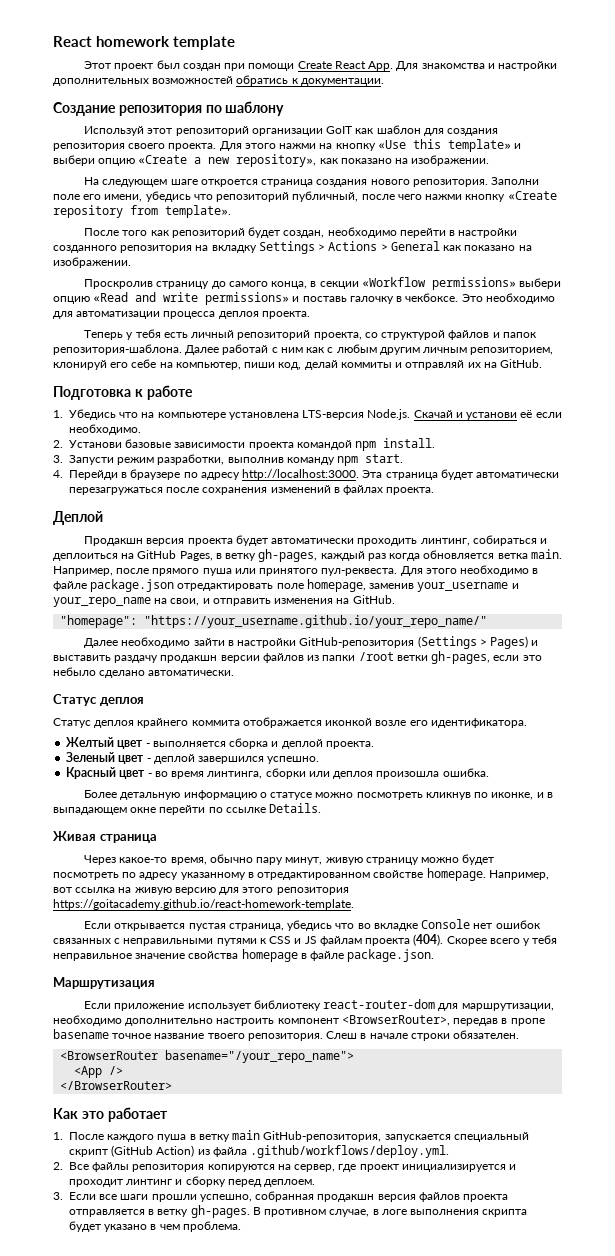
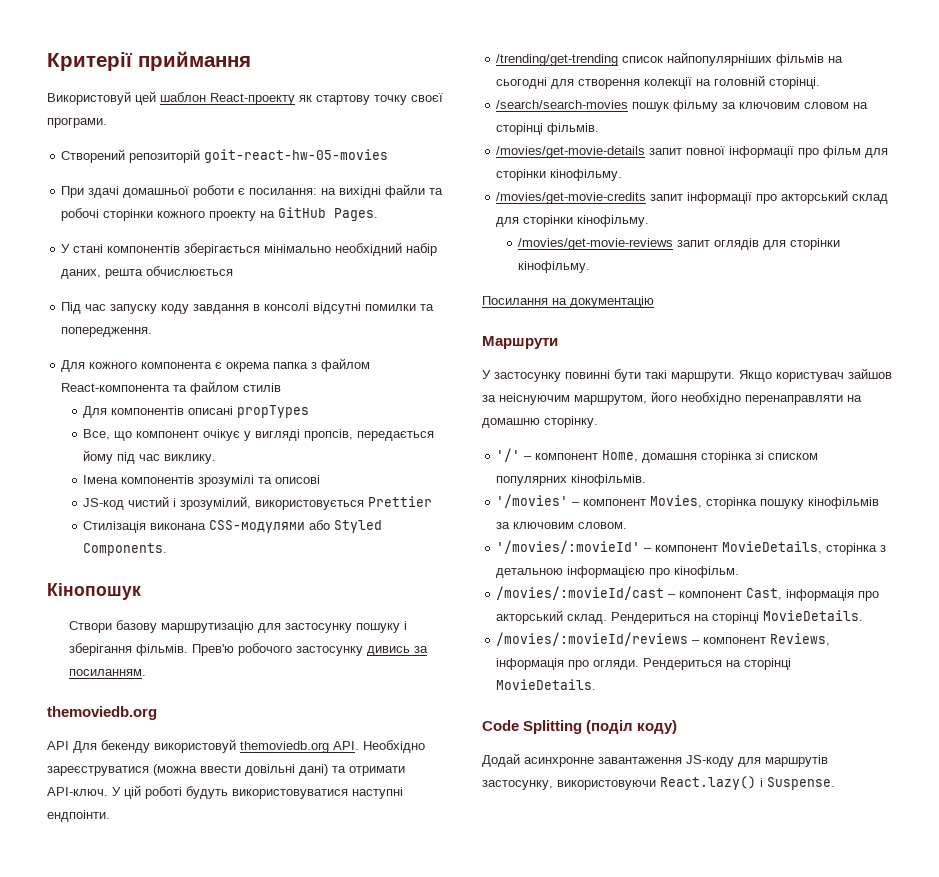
[53,36,236,50] [84,60,558,71] [53,75,384,86] [53,101,285,116] [84,125,499,136] [53,139,522,152] [53,154,490,167] [84,177,540,187] [53,191,557,202] [53,205,231,218] [84,227,518,238] [53,241,532,254] [53,257,131,268] [84,277,562,290] [53,292,555,305] [53,311,310,319] [84,329,537,340] [53,344,554,355] [53,359,543,370] [53,385,193,400] [53,409,562,420] [69,424,141,435] [53,438,436,451] [53,454,404,466] [53,469,560,480] [69,485,435,495] [53,511,103,525] [84,535,548,546] [53,549,562,562] [53,565,539,576] [53,579,519,592] [53,595,395,607] [60,615,488,628] [84,636,539,649] [53,651,542,664] [53,667,235,678] [53,694,144,706] [53,717,527,728] [66,737,374,749] [66,752,320,764] [66,767,489,779] [84,790,553,800] [53,803,322,815] [53,831,157,843] [84,854,495,865] [53,868,549,881] [53,887,349,895] [53,899,354,910] [84,919,541,931] [53,934,558,946] [53,949,435,962] [53,977,155,989] [84,999,554,1011] [53,1015,545,1026] [53,1029,520,1041] [60,1050,355,1063] [74,1066,124,1078] [60,1081,173,1090] [53,1107,168,1122] [53,1130,529,1142] [69,1145,450,1158] [53,1162,517,1172] [69,1176,316,1187] [53,1191,509,1202] [69,1205,528,1218] [69,1221,241,1232] React homework template // Этот проект был создан при помощи Create React App. Для знакомства и настройки дополнительных возможностей обратись к документации. // Создание репозитория по шаблону // Используй этот репозиторий организации GoIT как шаблон для создания репозитория своего проекта. Для этого нажми на кнопку «Use this template» и выбери опцию «Create a new repository», как показано на изображении. // На следующем шаге откроется страница создания нового репозитория. Заполни поле его имени, убедись что репозиторий публичный, после чего нажми кнопку «Create repository from template». // После того как репозиторий будет создан, необходимо перейти в настройки созданного репозитория на вкладку Settings > Actions > General как показано на изображении. // Проскролив страницу до самого конца, в секции «Workflow permissions» выбери опцию «Read and write permissions» и поставь галочку в чекбоксе. Это необходимо для автоматизации процесса деплоя проекта. // Теперь у тебя есть личный репозиторий проекта, со структурой файлов и папок репозитория-шаблона. Далее работай с ним как с любым другим личным репозиторием, клонируй его себе на компьютер, пиши код, делай коммиты и отправляй их на GitHub. // Подготовка к работе // 1. Убедись что на компьютере установлена LTS-версия Node.js. Скачай и установи её если необходимо. // 2. Установи базовые зависимости проекта командой npm install. // 3. Запусти режим разработки, выполнив команду npm start. // 4. Перейди в браузере по адресу http://localhost:3000. Эта страница будет автоматически перезагружаться после сохранения изменений в файлах проекта. // Деплой // Продакшн версия проекта будет автоматически проходить линтинг, собираться и деплоиться на GitHub Pages, в ветку gh-pages, каждый раз когда обновляется ветка main. Например, после прямого пуша или принятого пул-реквеста. Для этого необходимо в файле package.json отредактировать поле homepage, заменив your_username и your_repo_name на свои, и отправить изменения на GitHub. // "homepage": "https://your_username.github.io/your_repo_name/" // Далее необходимо зайти в настройки GitHub-репозитория (Settings > Pages) и выставить раздачу продакшн версии файлов из папки /root ветки gh-pages, если это небыло сделано автоматически. // Статус деплоя // Статус деплоя крайнего коммита отображается иконкой возле его идентификатора. // Желтый цвет - выполняется сборка и деплой проекта. // Зеленый цвет - деплой завершился успешно. // Красный цвет - во время линтинга, сборки или деплоя произошла ошибка. // Более детальную информацию о статусе можно посмотреть кликнув по иконке, и в выпадающем окне перейти по ссылке Details. // Живая страница // Через какое-то время, обычно пару минут, живую страницу можно будет посмотреть по адресу указанному в отредактированном свойстве homepage. Например, вот ссылка на живую версию для этого репозитория https://goitacademy.github.io/react-homework-template. // Если открывается пустая страница, убедись что во вкладке Console нет ошибок связанных с неправильными путями к CSS и JS файлам проекта (404). Скорее всего у тебя неправильное значение свойства homepage в файле package.json. // Маршрутизация // Если приложение использует библиотеку react-router-dom для маршрутизации, необходимо дополнительно настроить компонент <BrowserRouter>, передав в пропе basename точное название твоего репозитория. Слеш в начале строки обязателен. // <BrowserRouter basename="/your_repo_name"> // <App /> // </BrowserRouter> // Как это работает // 1. После каждого пуша в ветку main GitHub-репозитория, запускается специальный скрипт (GitHub Action) из файла .github/workflows/deploy.yml. // 2. Все файлы репозитория копируются на сервер, где проект инициализируется и проходит линтинг и сборку перед деплоем. // 3. Если все шаги прошли успешно, собранная продакшн версия файлов проекта отправляется в ветку gh-pages. В противном случае, в логе выполнения скрипта будет указано в чем проблема. -> [47,51,251,71] [47,91,443,105] [47,118,107,128] [61,149,389,163] [61,184,444,198] [61,207,379,221] [61,242,438,256] [61,266,234,279] [61,302,435,314] [61,327,153,337] [61,358,371,372] [61,381,282,395] [83,405,310,418] [83,429,435,441] [83,450,217,464] [83,475,321,487] [83,496,433,510] [83,520,383,533] [83,543,168,556] [47,583,141,600] [69,620,408,633] [69,643,429,656] [69,669,147,676] [47,706,157,720] [47,739,425,753] [47,764,405,776] [47,785,403,799] [47,810,110,822] [496,52,844,66] [496,75,821,89] [496,100,869,112] [496,123,600,135] [496,146,889,158] [496,169,623,181] [496,190,889,204] [496,215,650,227] [518,238,841,250] [518,261,591,273] [482,296,654,308] [482,336,558,349] [482,368,892,382] [482,391,862,405] [482,416,598,428] [496,448,819,463] [496,474,647,486] [496,494,880,509] [496,522,628,529] [496,540,887,555] [496,566,740,578] [496,586,880,601] [496,610,864,624] [496,632,831,646] [496,658,792,670] [496,679,597,690] [482,720,678,734] [482,753,828,767] [482,776,835,790] Критерії приймання // Використовуй цей шаблон React-проекту як стартову точку своєї програми. // Створений репозиторій goit-react-hw-05-movies // При здачі домашньої роботи є посилання: на вихідні файли та робочі сторінки кожного проекту на GitHub Pages. // У стані компонентів зберігається мінімально необхідний набір даних, решта обчислюється // Під час запуску коду завдання в консолі відсутні помилки та попередження. // Для кожного компонента є окрема папка з файлом React-компонента та файлом стилів // Для компонентів описані propTypes // Все, що компонент очікує у вигляді пропсів, передається йому під час виклику. // Імена компонентів зрозумілі та описові // JS-код чистий і зрозумілий, використовується Prettier // Стилізація виконана CSS-модулями або Styled Components. // Кінопошук // Створи базову маршрутизацію для застосунку пошуку і зберігання фільмів. Прев'ю робочого застосунку дивись за посиланням. // themoviedb.org // API Для бекенду використовуй themoviedb.org API. Необхідно зареєструватися (можна ввести довільні дані) та отримати API-ключ. У цій роботі будуть використовуватися наступні ендпоінти. // /trending/get-trending список найпопулярніших фільмів на сьогодні для створення колекції на головній сторінці. // /search/search-movies пошук фільму за ключовим словом на сторінці фільмів. // /movies/get-movie-details запит повної інформації про фільм для сторінки кінофільму. // /movies/get-movie-credits запит інформації про акторський склад для сторінки кінофільму. // /movies/get-movie-reviews запит оглядів для сторінки кінофільму. // Посилання на документацію // Маршрути // У застосунку повинні бути такі маршрути. Якщо користувач зайшов за неіснуючим маршрутом, його необхідно перенаправляти на домашню сторінку. // '/' – компонент Home, домашня сторінка зі списком популярних кінофільмів. // '/movies' – компонент Movies, сторінка пошуку кінофільмів за ключовим словом. // '/movies/:movieId' – компонент MovieDetails, сторінка з детальною інформацією про кінофільм. // /movies/:movieId/cast – компонент Cast, інформація про акторський склад. Рендериться на сторінці MovieDetails. // /movies/:movieId/reviews – компонент Reviews, інформація про огляди. Рендериться на сторінці MovieDetails. // Code Splitting (поділ коду) // Додай асинхронне завантаження JS-коду для маршрутів застосунку, використовуючи React.lazy() і Suspense.

